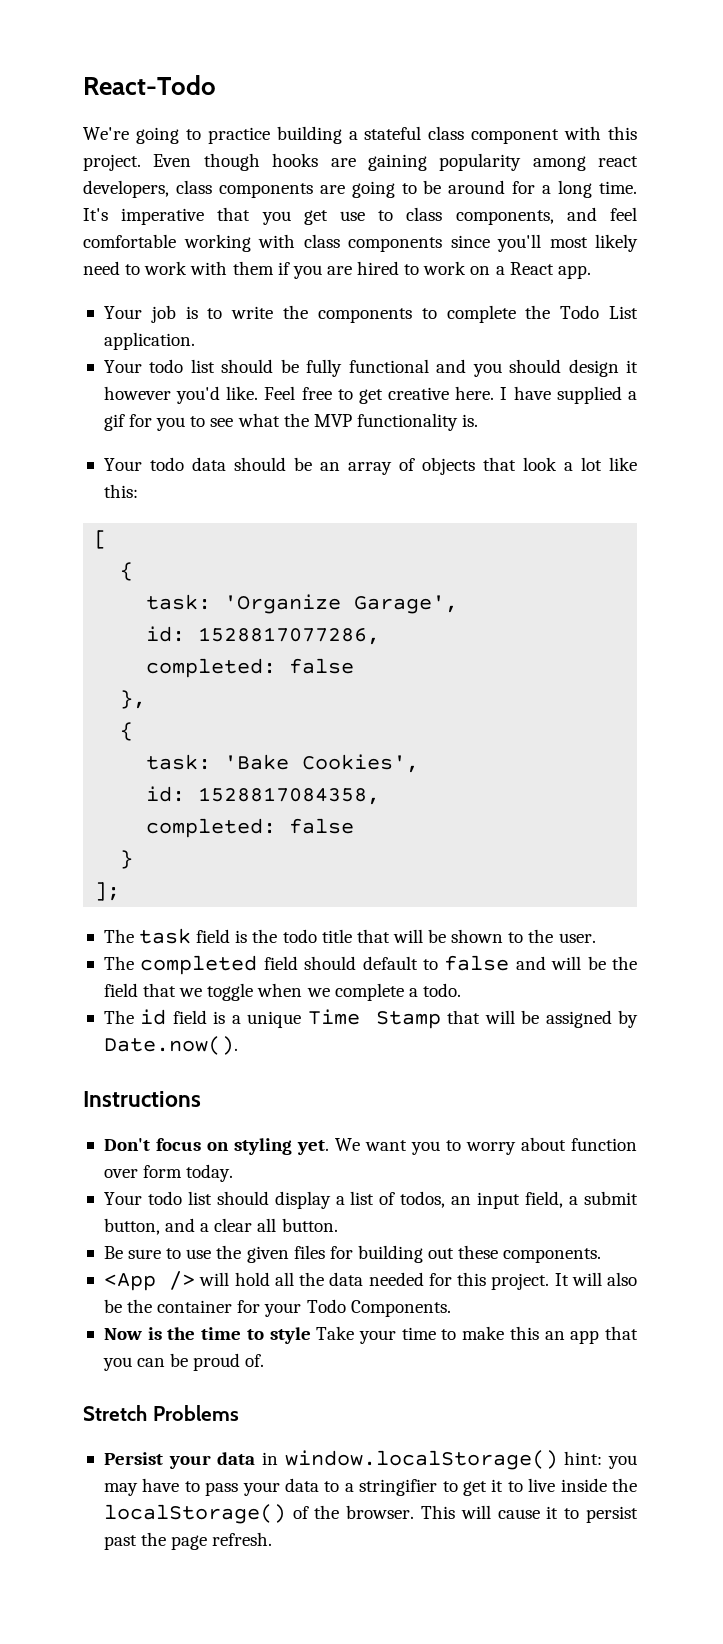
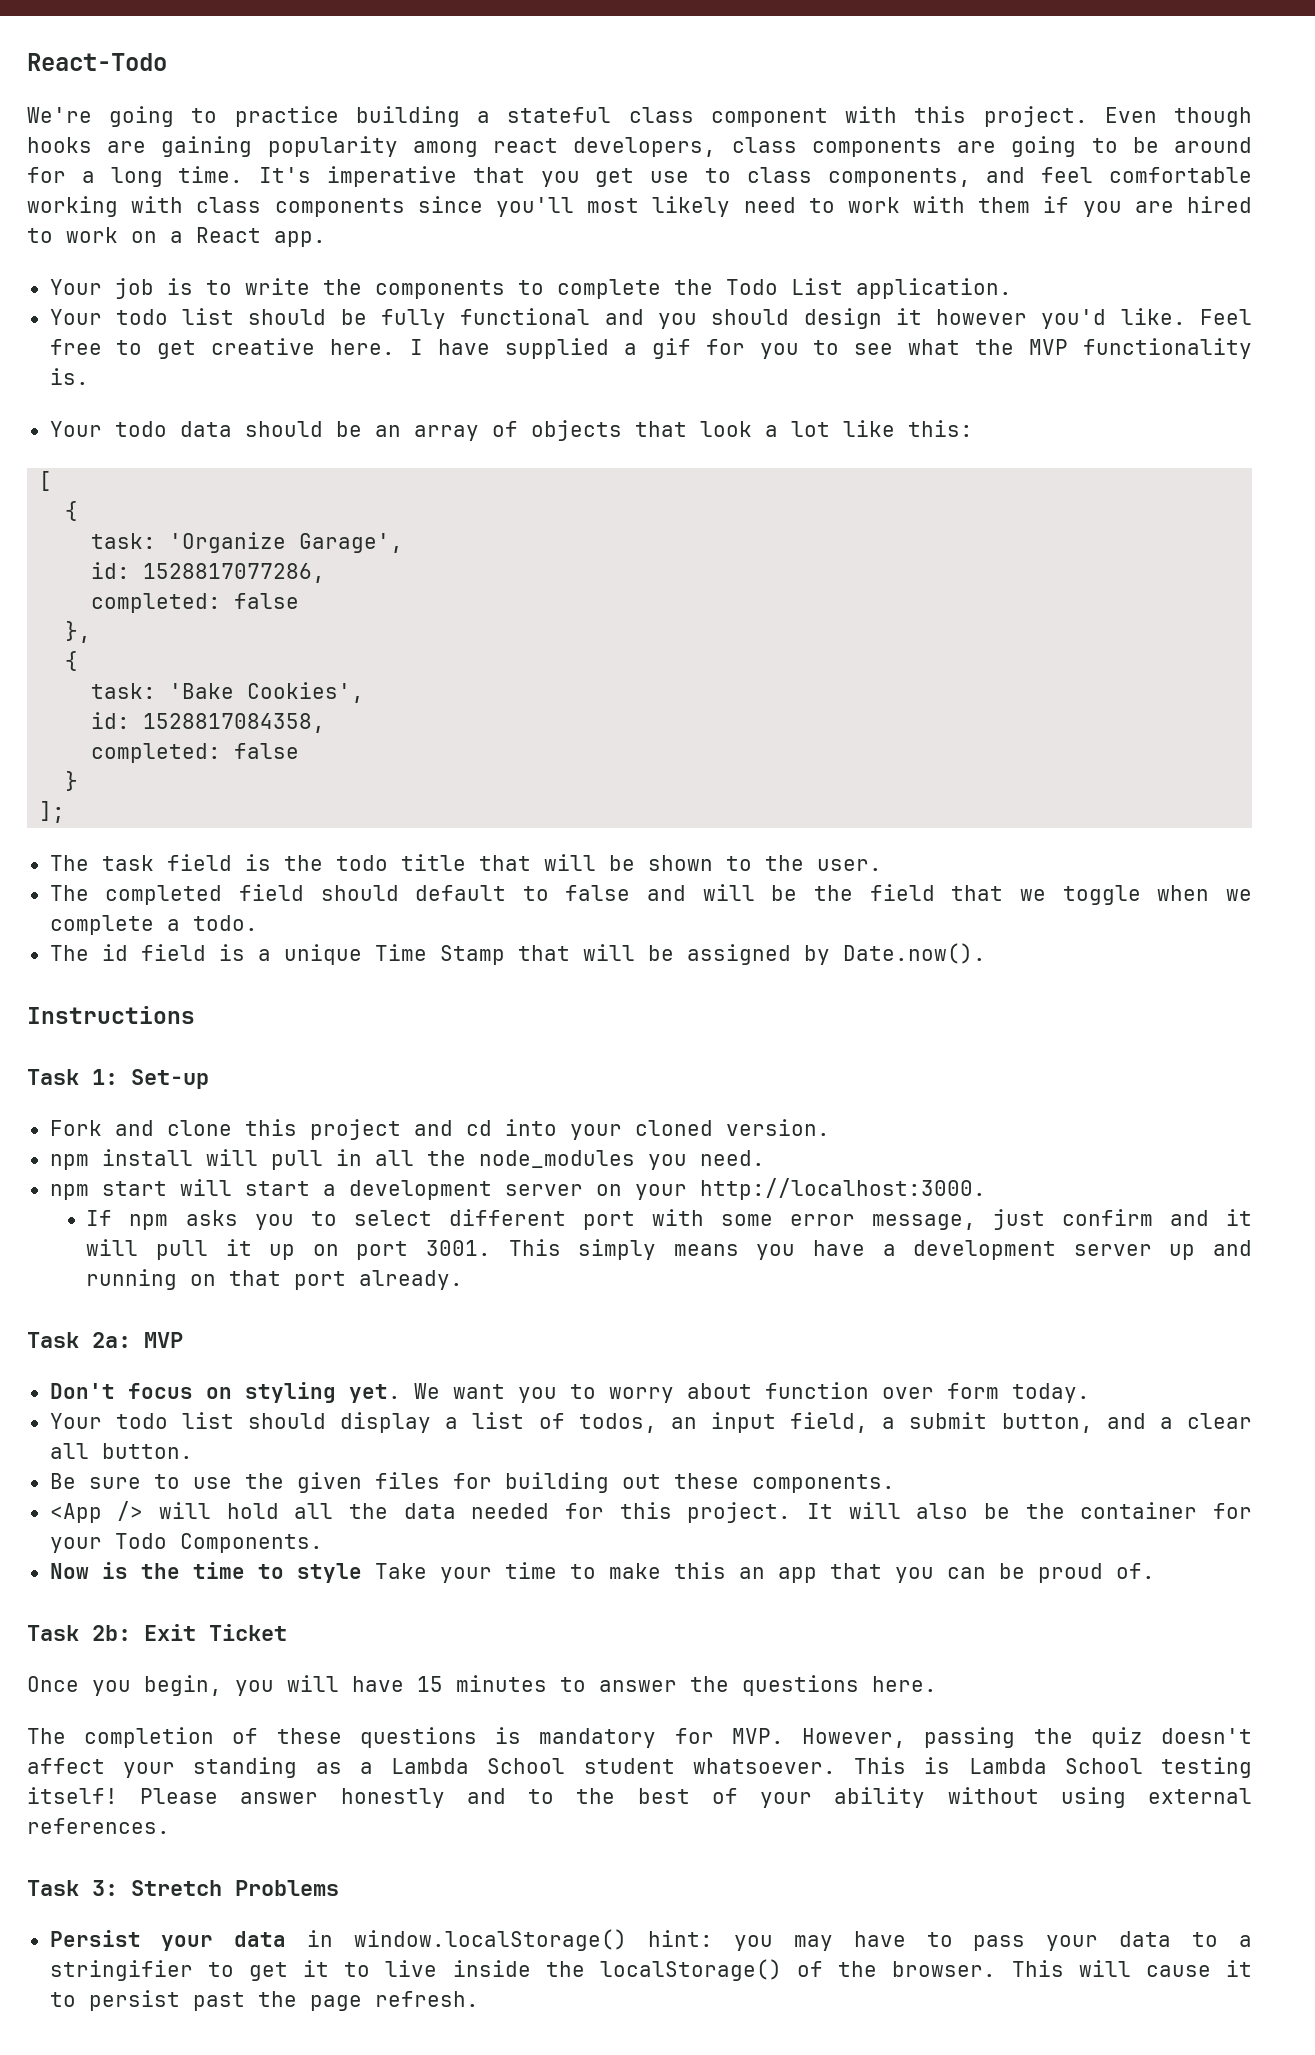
(201, 1099) none -> [27,1069,209,1089] [49,1119,830,1140] [49,1149,765,1170] [49,1178,986,1200] [86,1209,1253,1230] [86,1239,1252,1260] [86,1269,464,1290] [27,1332,183,1348] // Task 1: Set-up // Fork and clone this project and cd into your cloned version. // npm install will pull in all the node_modules you need. // npm start will start a development server on your http://localhost:3000. // If npm asks you to select different port with some error message, just confirm and it will pull it up on port 3001. This simply means you have a development server up and running on that port already. // Task 2a: MVP
(265, 1360) none -> [27,1624,287,1641] [27,1675,937,1696] [27,1727,1253,1748] [27,1757,1253,1778] [27,1787,1253,1808] [27,1818,170,1834] [27,1880,118,1896] Task 2b: Exit Ticket // Once you begin, you will have 15 minutes to answer the questions here. // The completion of these questions is mandatory for MVP. However, passing the quiz doesn't affect your standing as a Lambda School student whatsoever. This is Lambda School testing itself! Please answer honestly and to the best of your ability without using external references. // Task 3:

